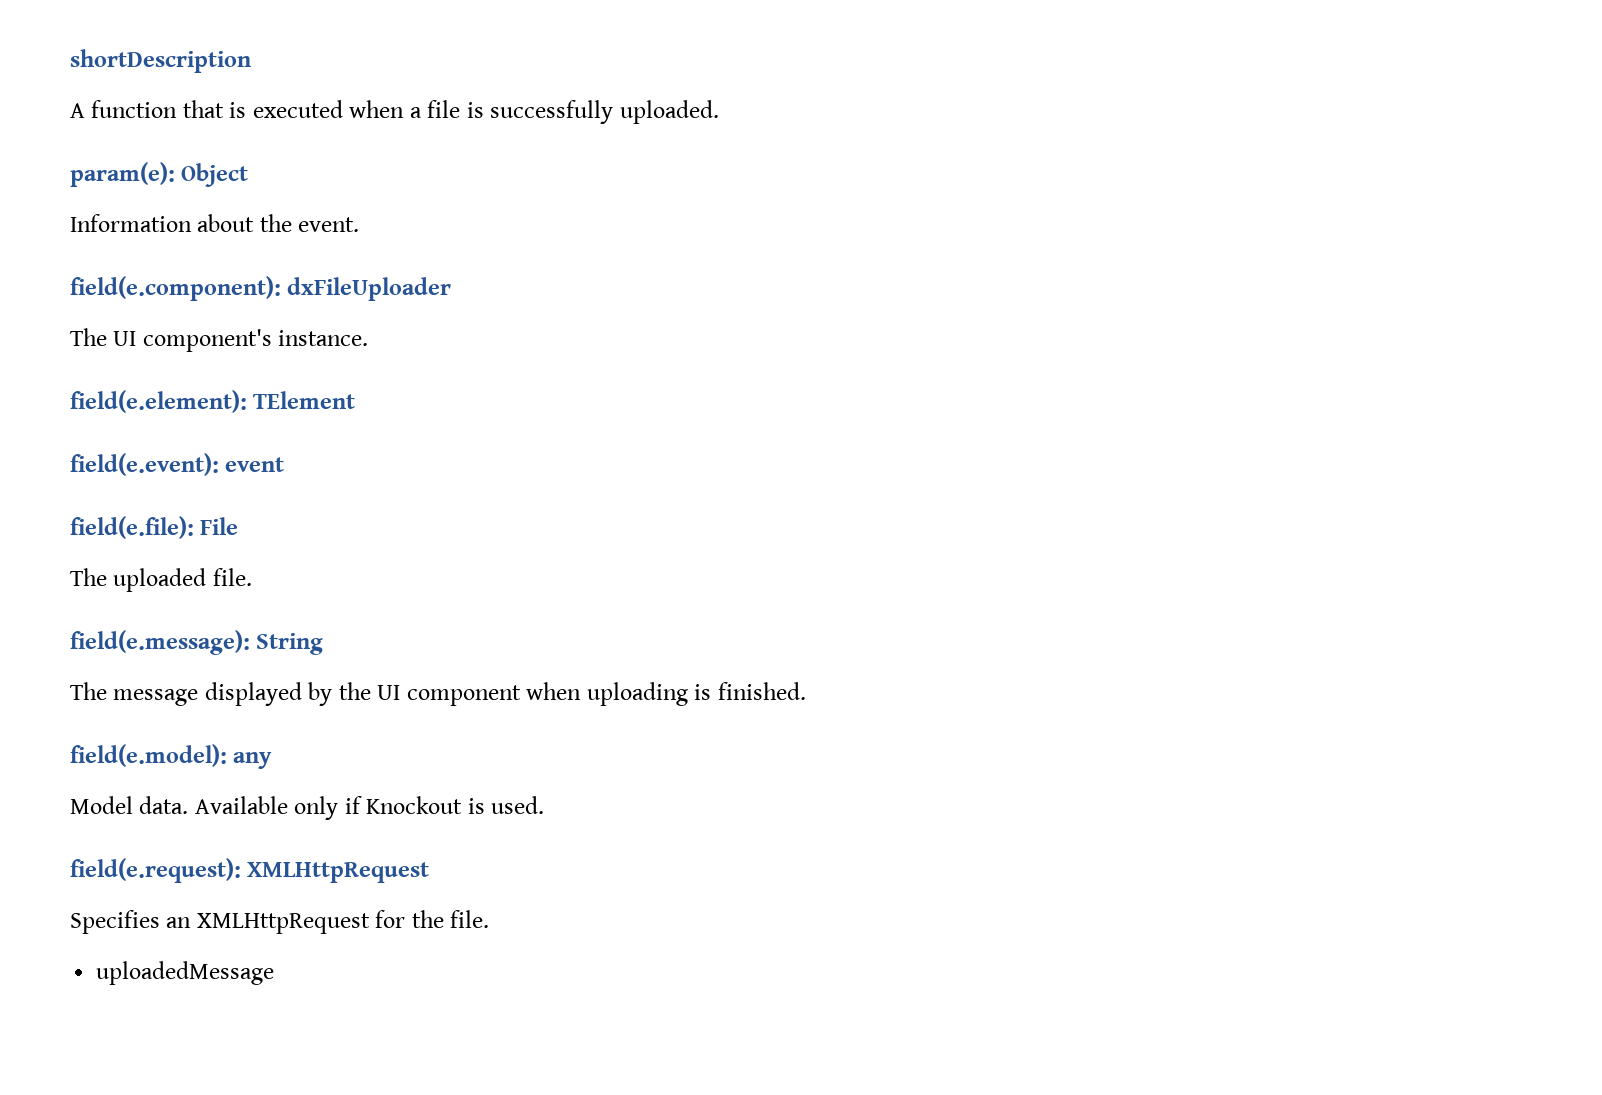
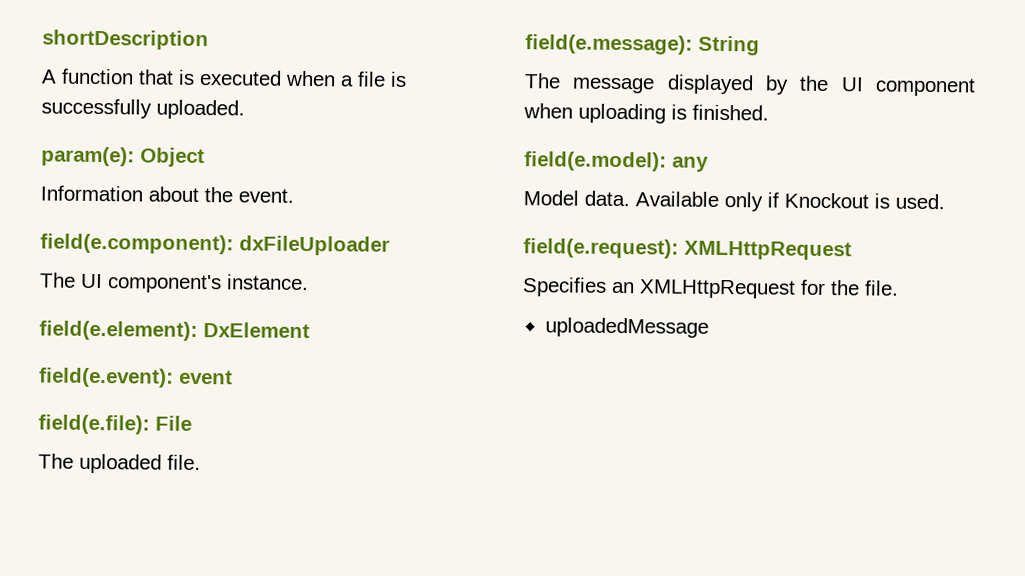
[253,391,356,409] TElement -> [203,322,310,339] DxElement

